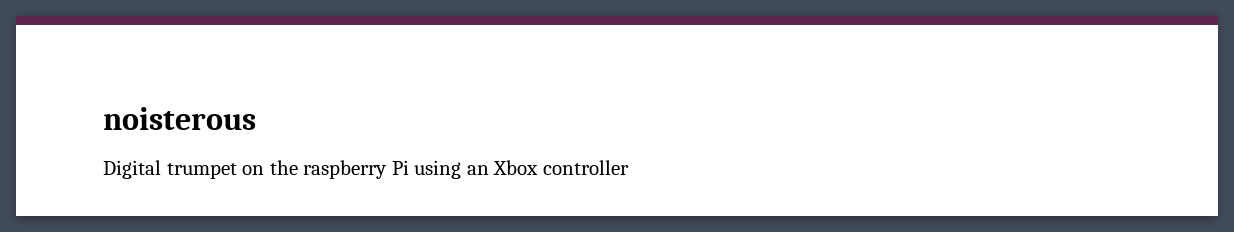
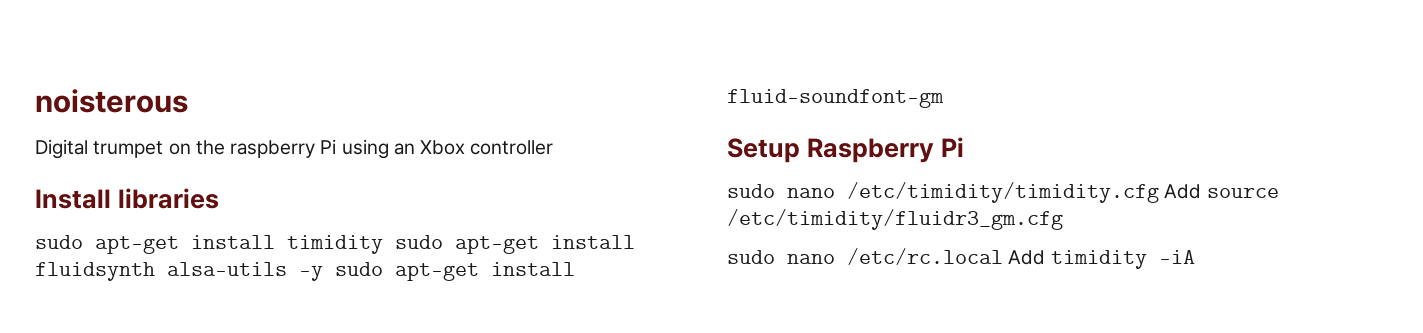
(629, 167) none -> [35,188,220,209] [35,235,635,254] [35,262,575,281] [727,89,944,108] [727,137,965,163] [727,182,1279,203] [727,209,1063,230] [727,248,1195,269] // Install libraries // sudo apt-get install timidity sudo apt-get install fluidsynth alsa-utils -y sudo apt-get install fluid-soundfont-gm // Setup Raspberry Pi // sudo nano /etc/timidity/timidity.cfg Add source /etc/timidity/fluidr3_gm.cfg // sudo nano /etc/rc.local Add timidity -iA

